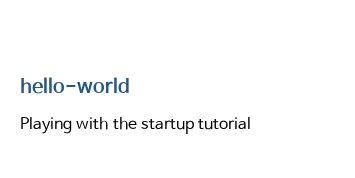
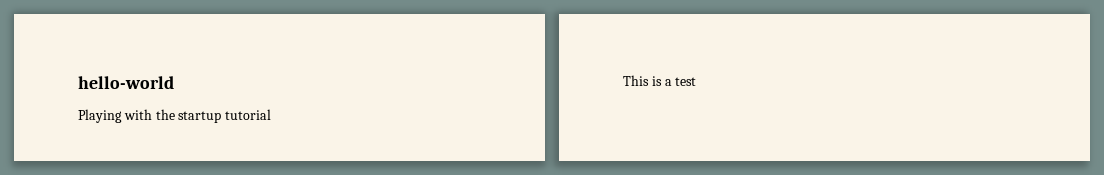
(252, 123) none -> [623,75,697,86] // This is a test

